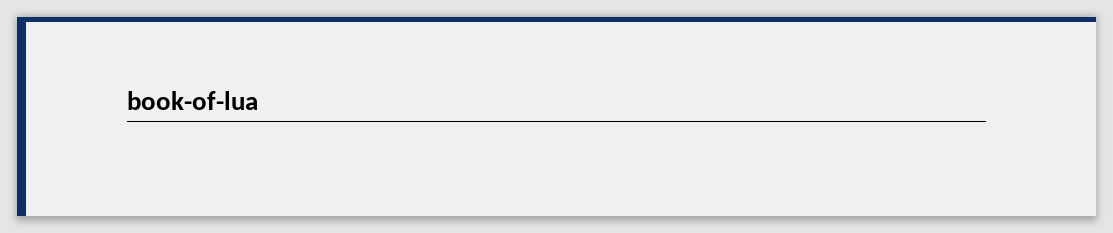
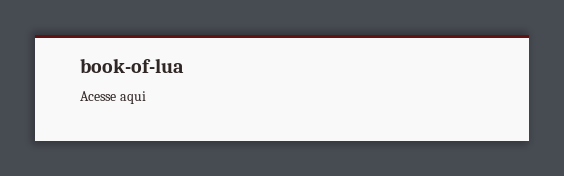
(258, 100) none -> [80,91,146,104] // Acesse aqui

